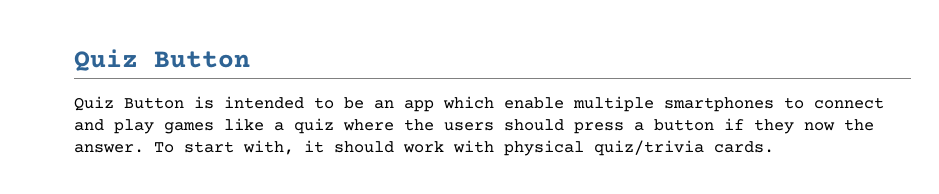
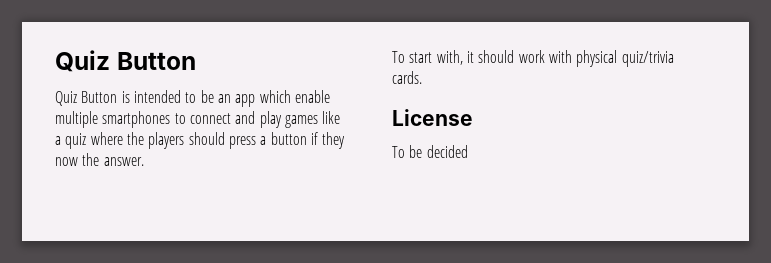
[444,122,494,131] users -> [148,132,185,149] players
(144, 148) none -> (144, 161) //
(774, 147) none -> [392,109,473,126] [392,145,468,158] // License // To be decided

